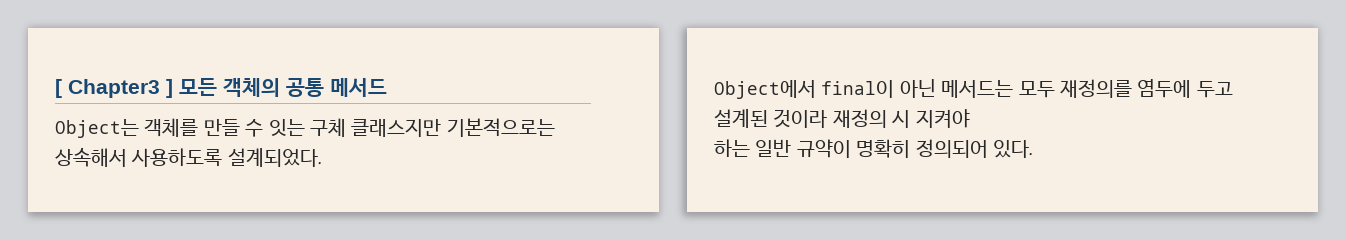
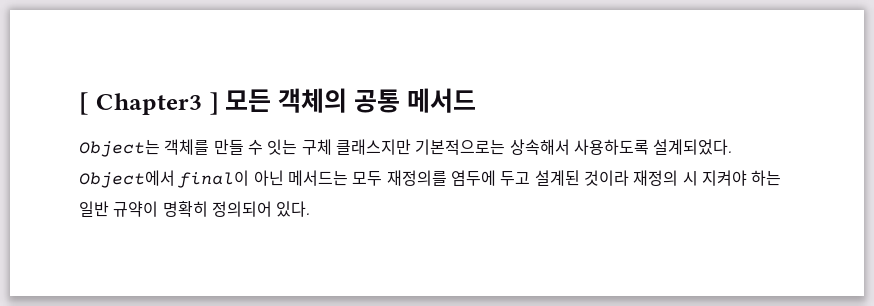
[714,139,750,157] // 하는 -> [751,170,782,186] 하는 //

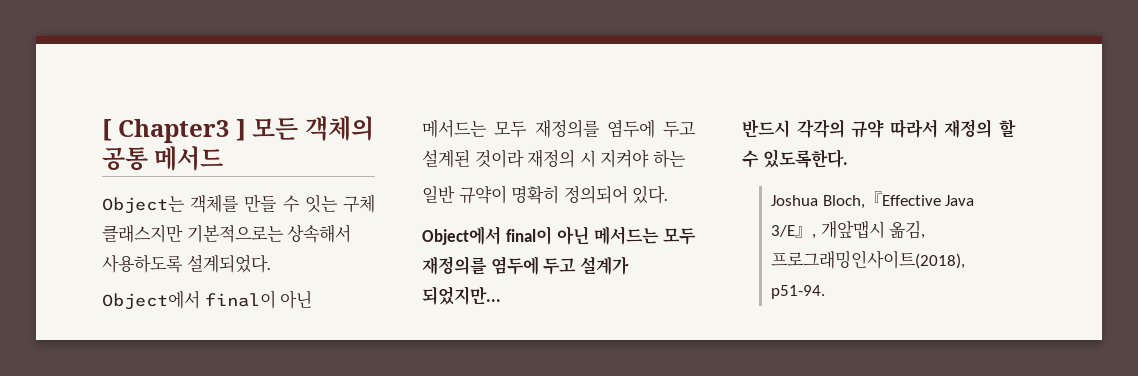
(311, 209) none -> [422,226,696,245] [422,256,629,275] [422,286,501,305] [742,119,1016,138] [742,149,848,168] [770,191,975,209] [770,220,926,239] [770,250,965,269] [770,285,825,299] // Object에서 final이 아닌 메서드는 모두 재정의를 염두에 두고 설계가 되었지만... // 반드시 각각의 규약 따라서 재정의 할 수 있도록한다. // Joshua Bloch,『Effective Java 3/E』, 개앞맵시 옮김, 프로그래밍인사이트(2018), p51-94.

